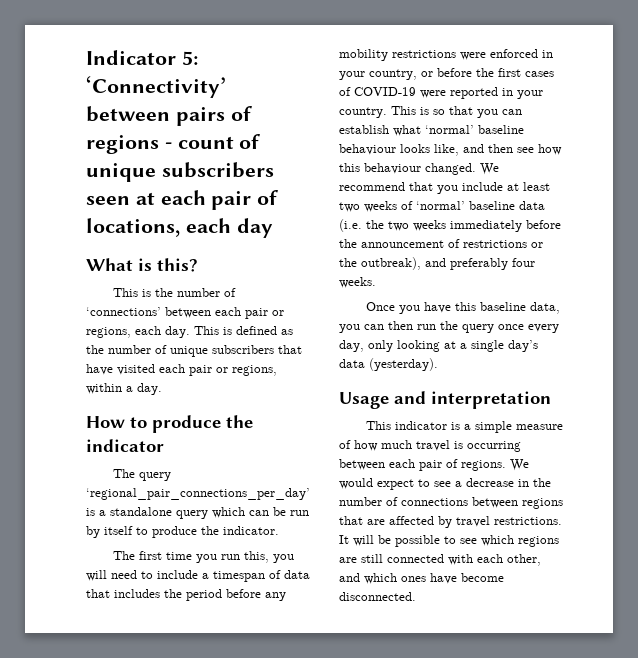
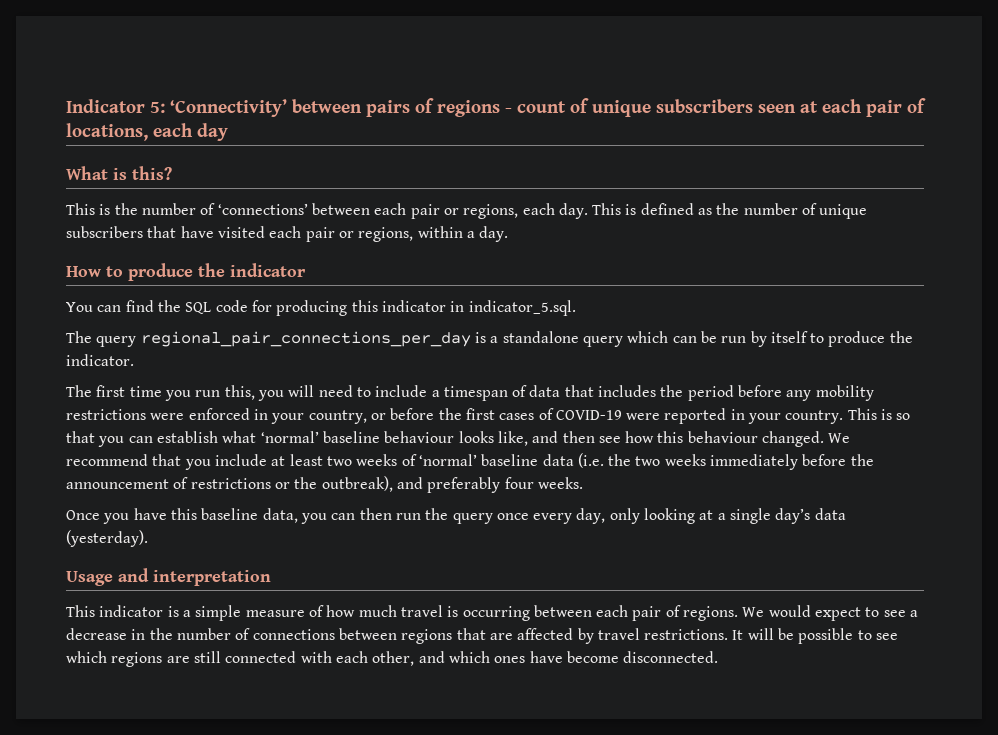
(164, 445) none -> [66,300,576,316] // You can find the SQL code for producing this indicator in indicator_5.sql.
[86,488,310,500] ‘regional_pair_connections_per_day’ -> [140,331,471,347] regional_pair_connections_per_day

